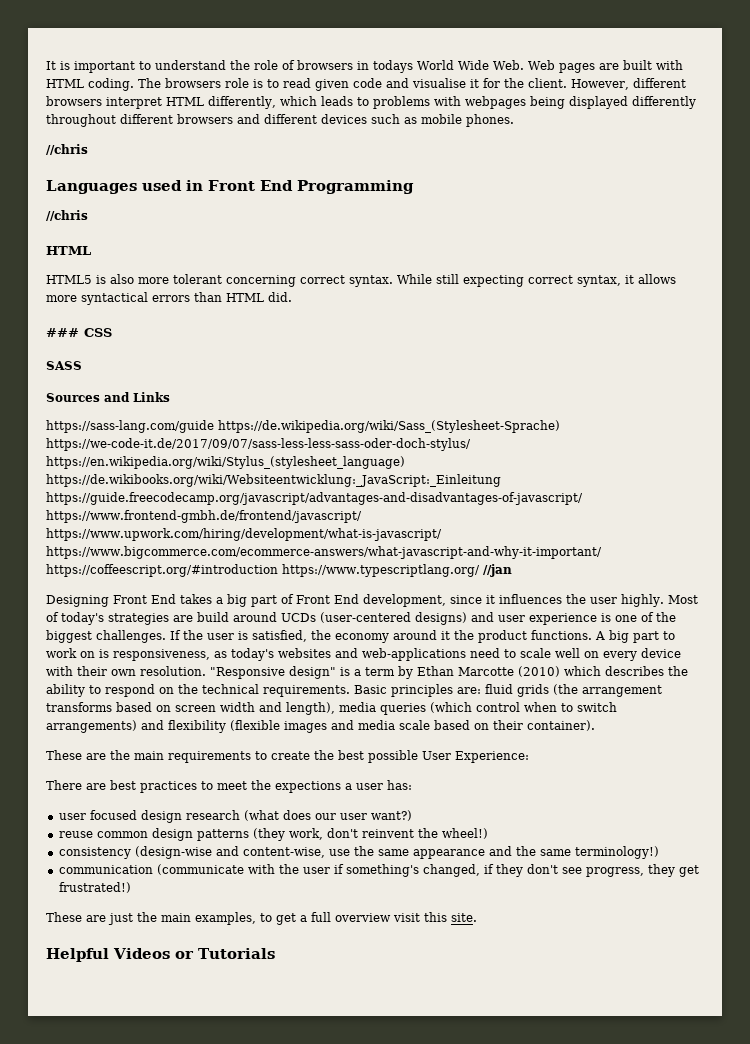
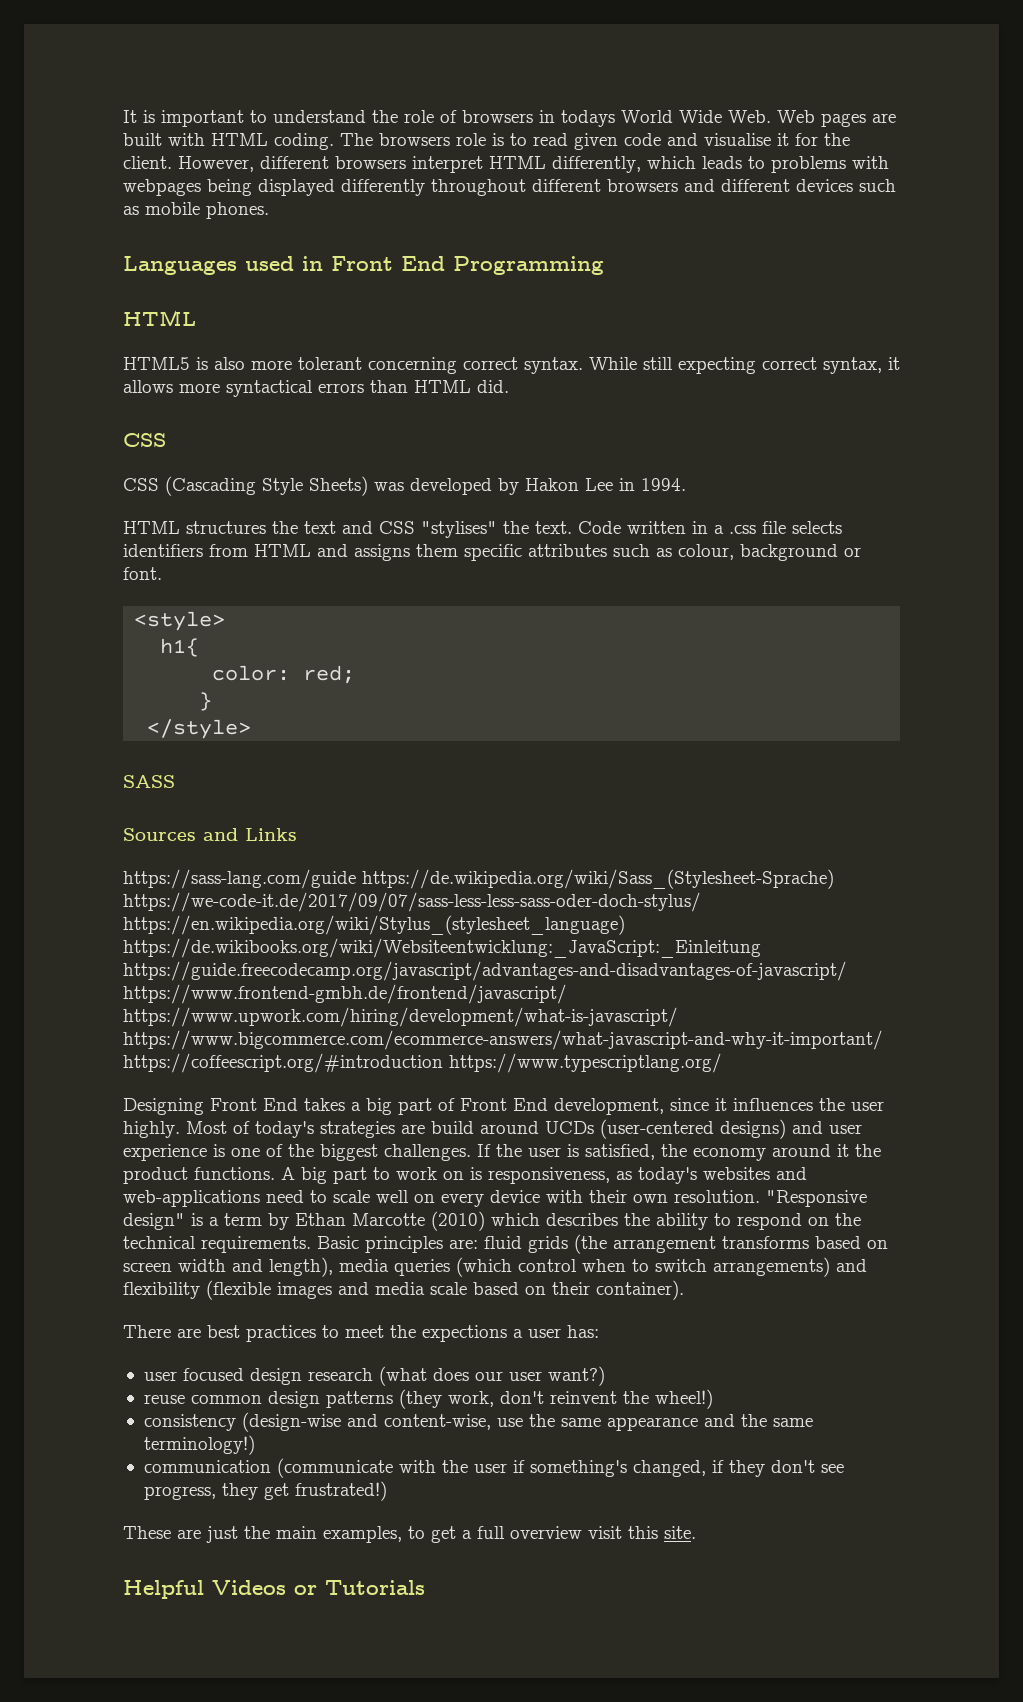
[46,144,88,155] // //chris -> (269, 210) none
[46,210,88,221] // //chris -> (604, 265) none
[46,328,112,337] ### CSS -> [123,433,166,447] [123,476,686,496] [123,521,842,538] [123,544,861,561] [123,567,162,580] [134,611,226,631] [160,638,200,657] [212,665,356,684] [199,692,213,711] [147,719,252,739] CSS // CSS (Cascading Style Sheets) was developed by Hakon Lee in 1994. // HTML structures the text and CSS "stylises" the text. Code written in a .css file selects identifiers from HTML and assigns them specific attributes such as colour, background or font. // <style> // h1{ // color: red; // } // </style>
[482,564,512,577] //jan -> (722, 1063) none
[46,750,529,763] // These are the main requirements to create the best possible User Experience: -> (684, 1290) none

